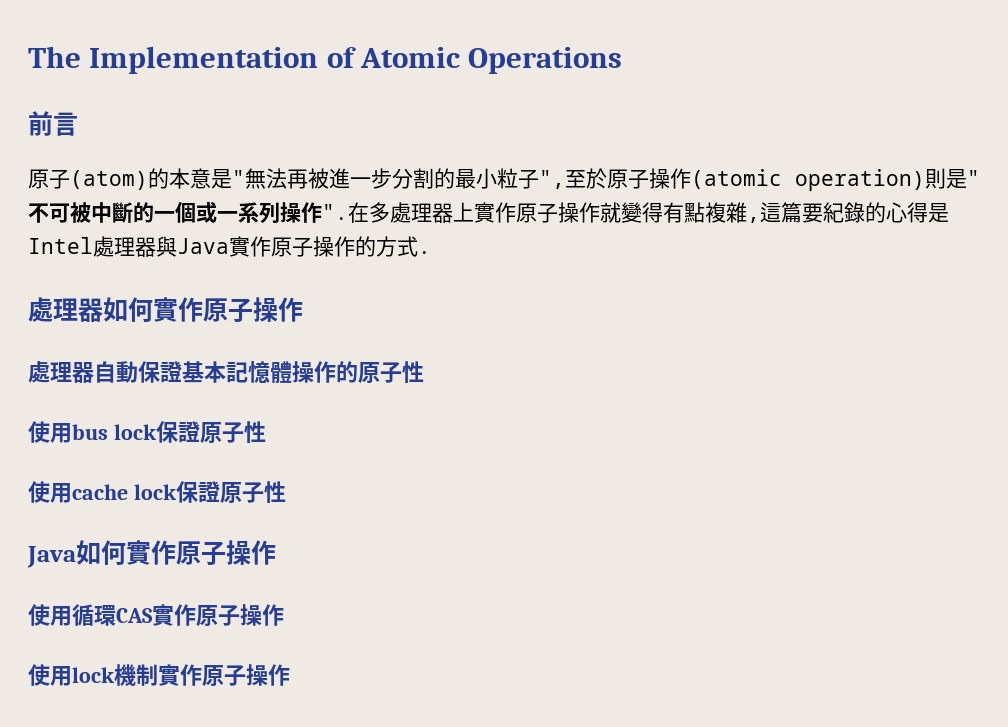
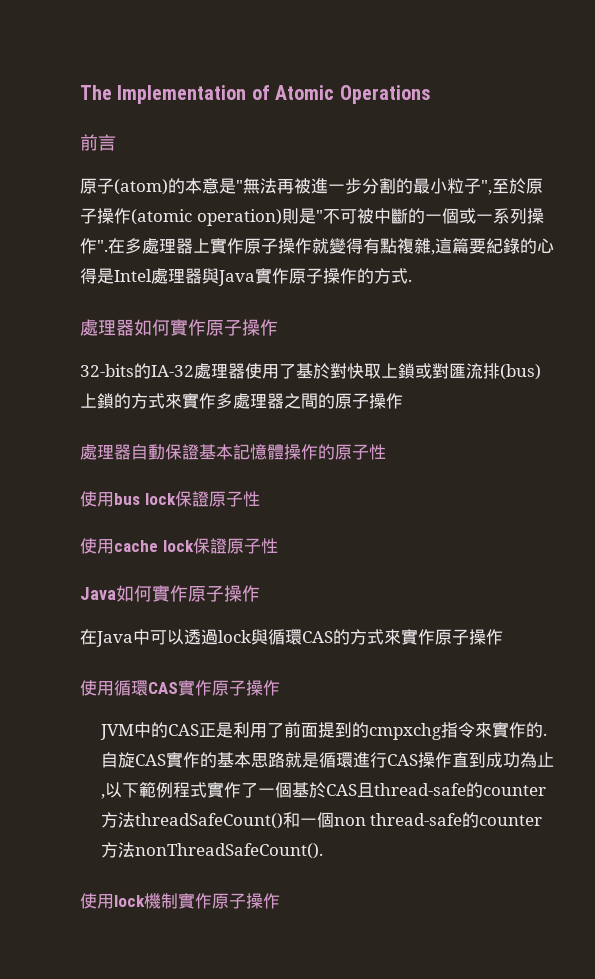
(303, 309) none -> [80,363,541,380] [80,393,403,409] // 32-bits的IA-32處理器使用了基於對快取上鎖或對匯流排(bus)上鎖的方式來實作多處理器之間的原子操作
(276, 552) none -> [80,629,503,647] // 在Java中可以透過lock與循環CAS的方式來實作原子操作
(284, 615) none -> [99,722,547,740] [100,752,554,768] [100,782,546,799] [100,812,543,829] [100,842,323,859] // JVM中的CAS正是利用了前面提到的cmpxchg指令來實作的.自旋CAS實作的基本思路就是循環進行CAS操作直到成功為止,以下範例程式實作了一個基於CAS且thread-safe的counter方法threadSafeCount()和一個non thread-safe的counter方法nonThreadSafeCount().

